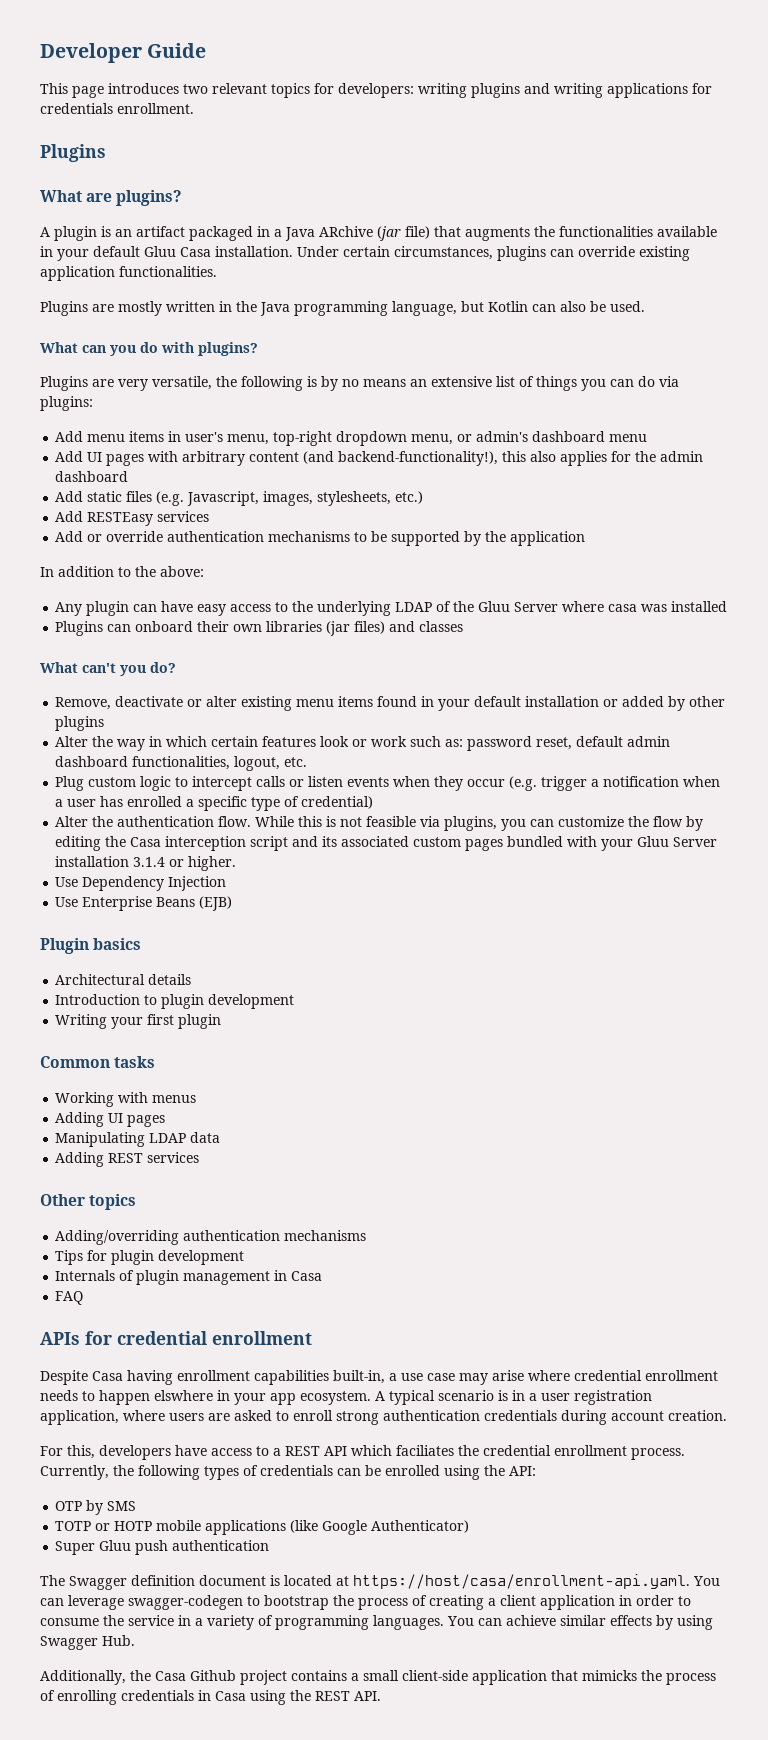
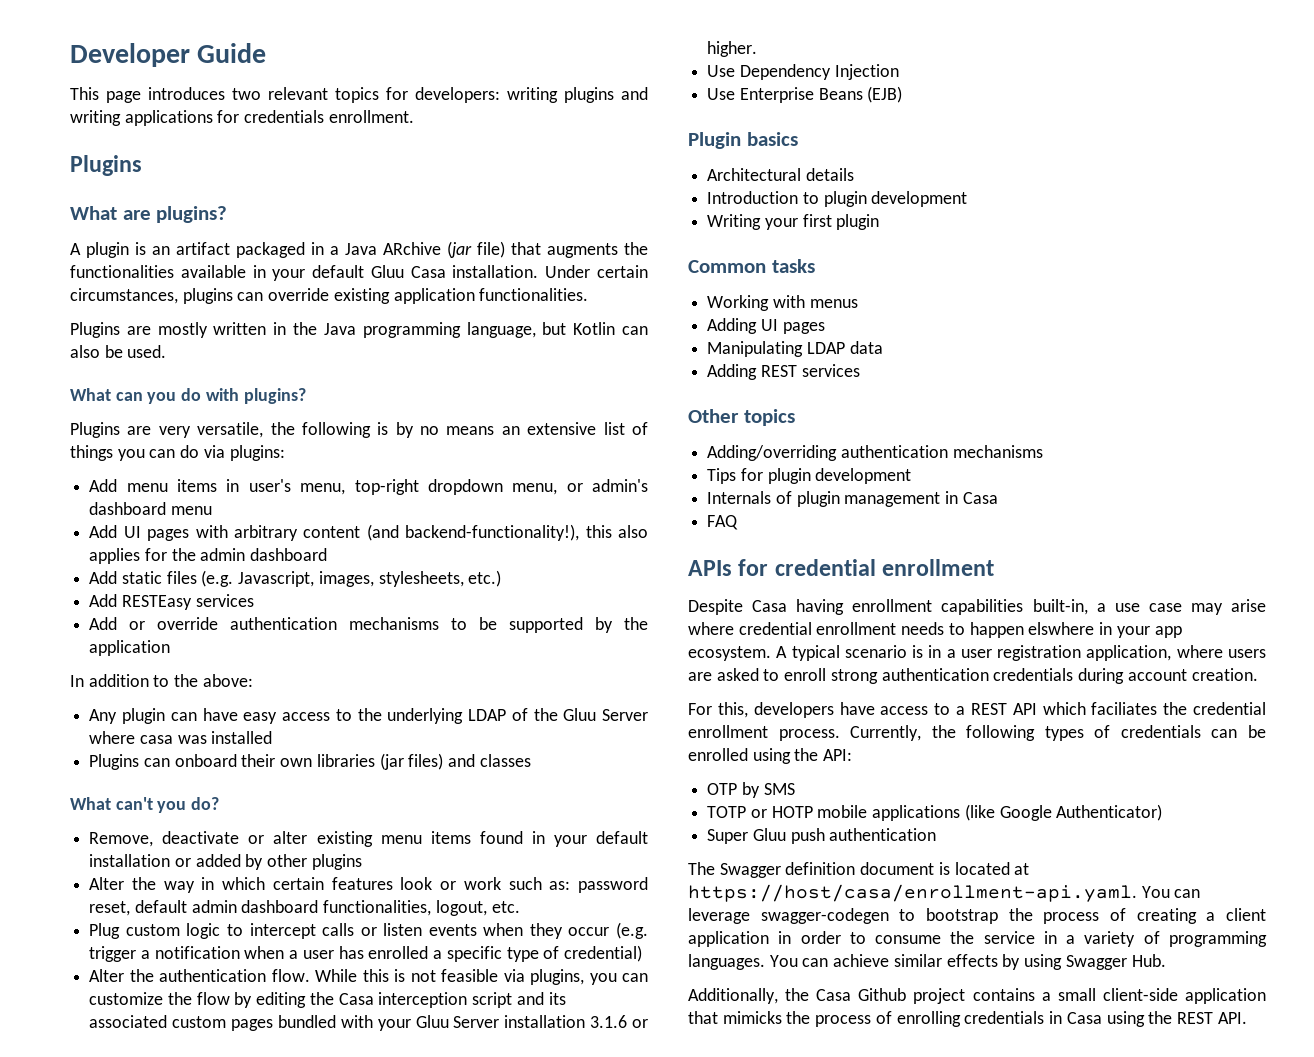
[133,857,166,867] 3.1.4 -> [590,1015,628,1028] 3.1.6

